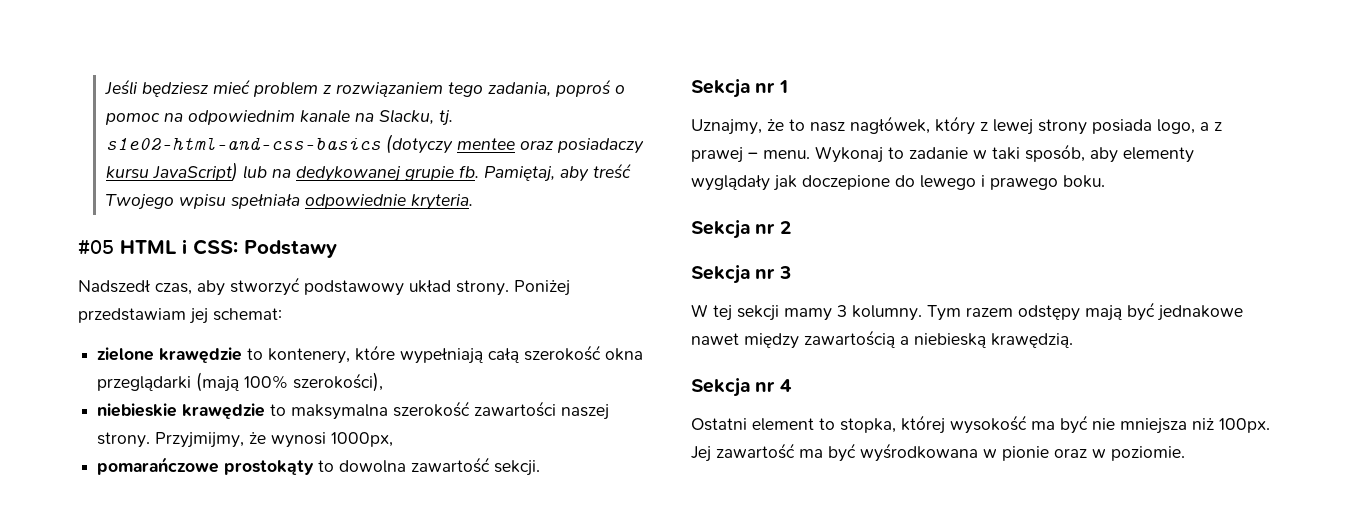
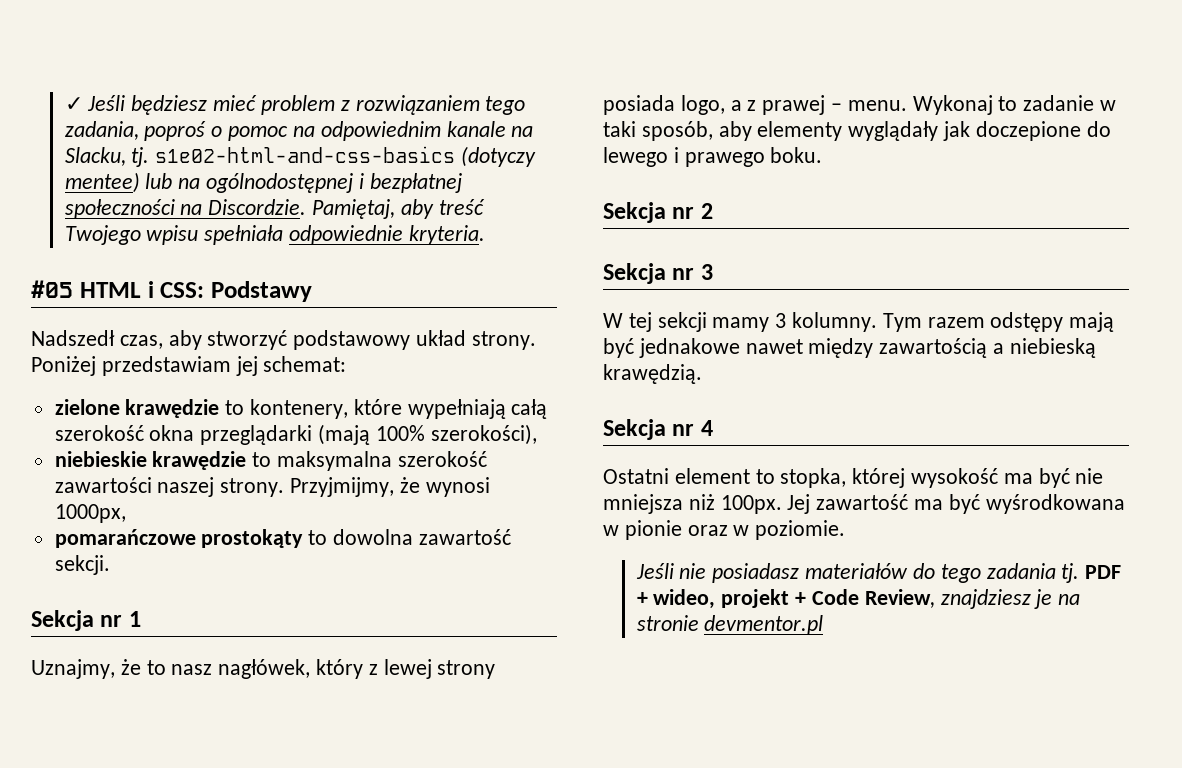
(104, 87) none -> [64,97,83,111] ✓
[456,138,644,154] [105,162,479,182] mentee oraz posiadaczy kursu JavaScript) lub na dedykowanej grupie fb. -> [64,172,462,193] [64,199,307,219] mentee) lub na ogólnodostępnej i bezpłatnej społeczności na Discordzie.
(1185, 453) none -> [635,563,1122,583] [636,589,1081,609] [636,615,824,635] // Jeśli nie posiadasz materiałów do tego zadania tj. PDF + wideo, projekt + Code Review, znajdziesz je na stronie devmentor.pl

